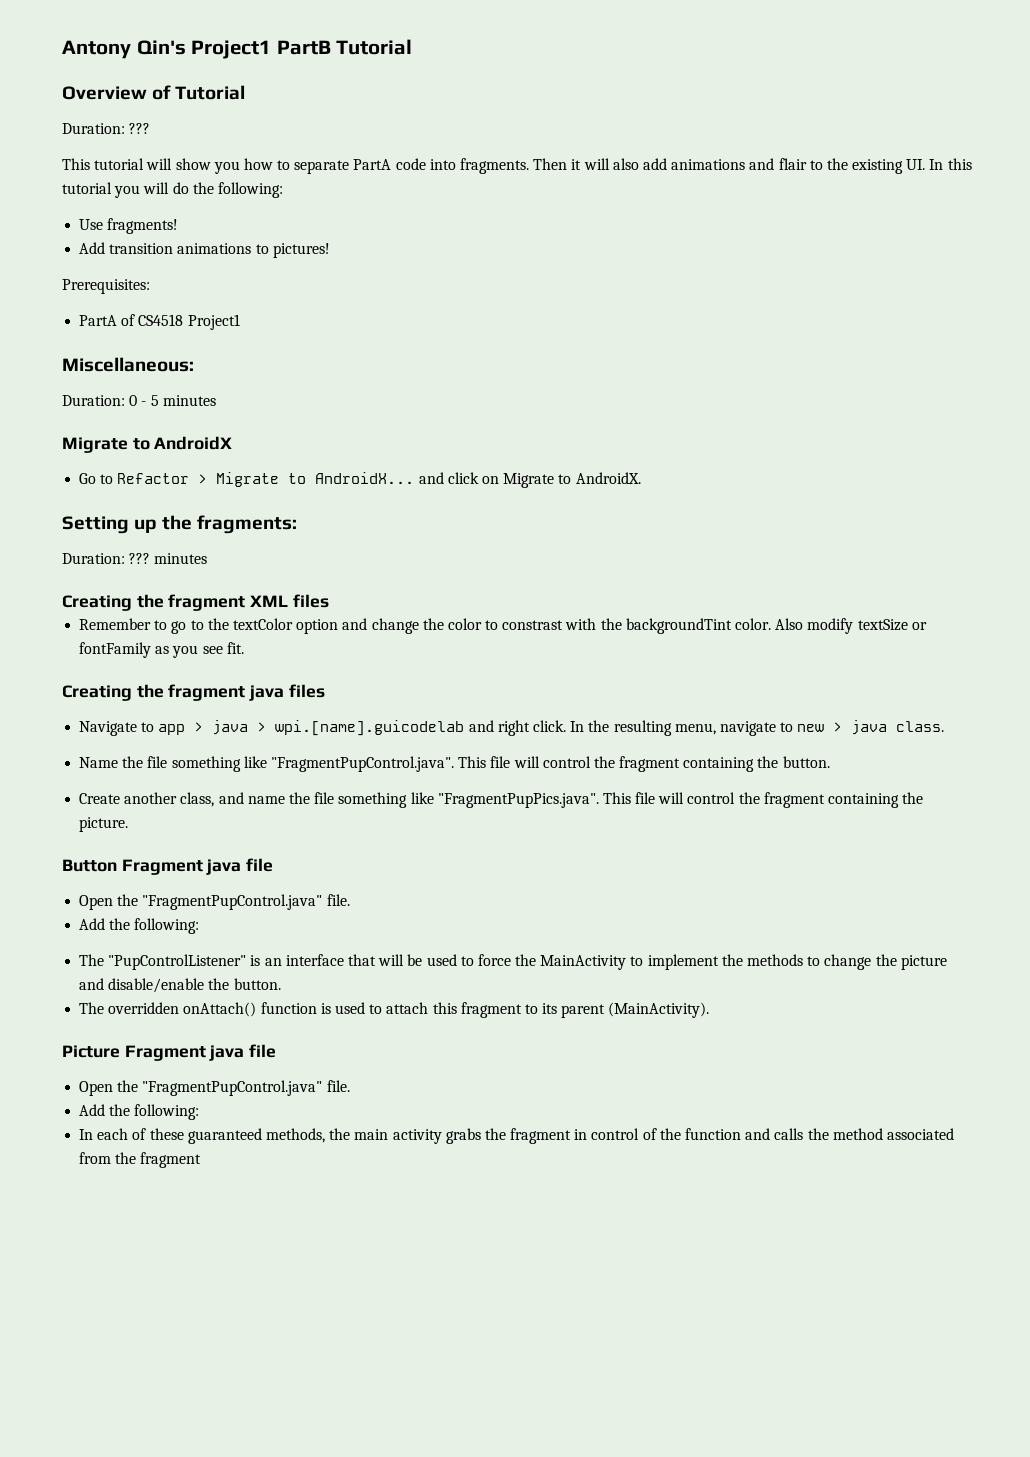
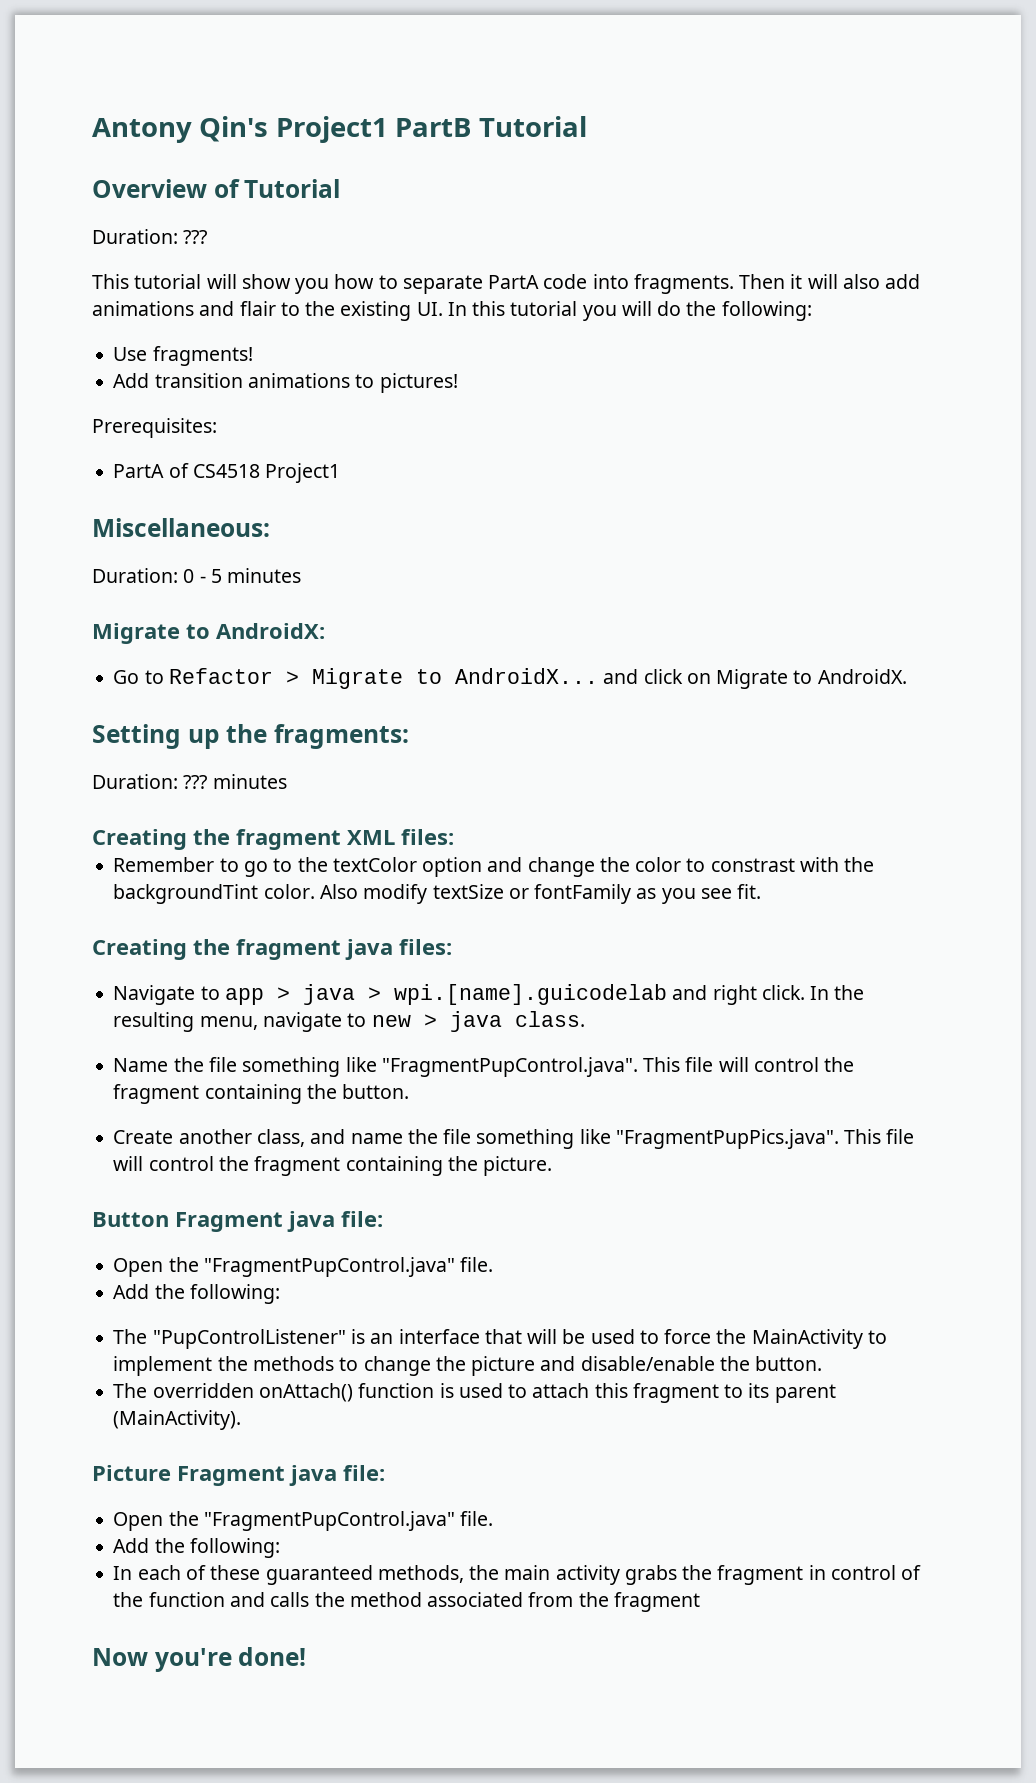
[154,436,233,450] AndroidX -> [216,623,325,639] AndroidX:
[292,594,329,608] files -> [401,829,454,845] files:
[288,684,325,698] files -> [399,939,452,955] files:
[246,858,274,872] file -> [341,1211,383,1227] file:
[249,1044,277,1058] file -> [343,1465,385,1481] file:
(202, 1160) none -> [92,1647,307,1672] // Now you're done!

